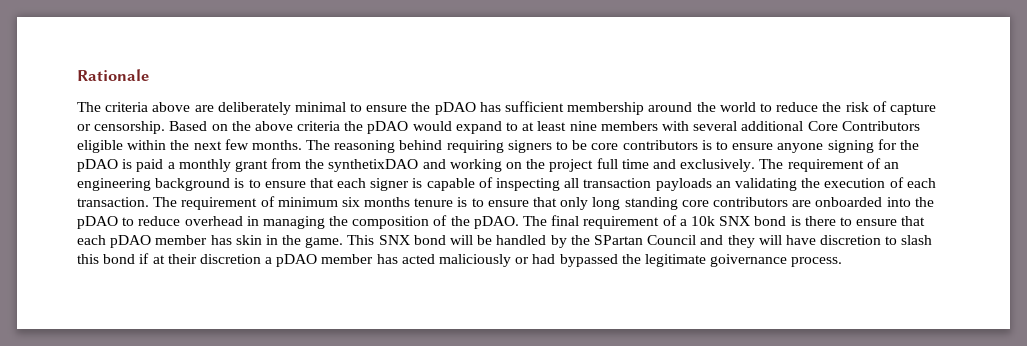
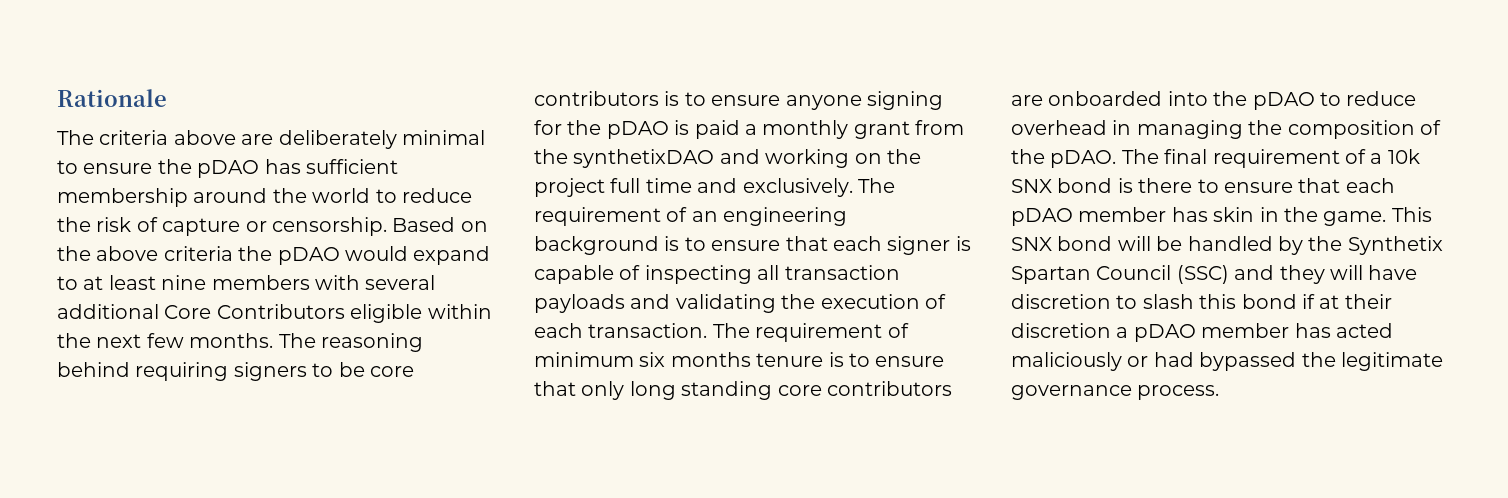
[715,181,731,188] an -> [630,294,671,309] and
[593,235,697,245] SPartan Council -> [1347,236,1443,255] [1011,265,1229,284] Synthetix Spartan Council (SSC)
[710,254,788,267] goivernance -> [1011,385,1132,400] governance

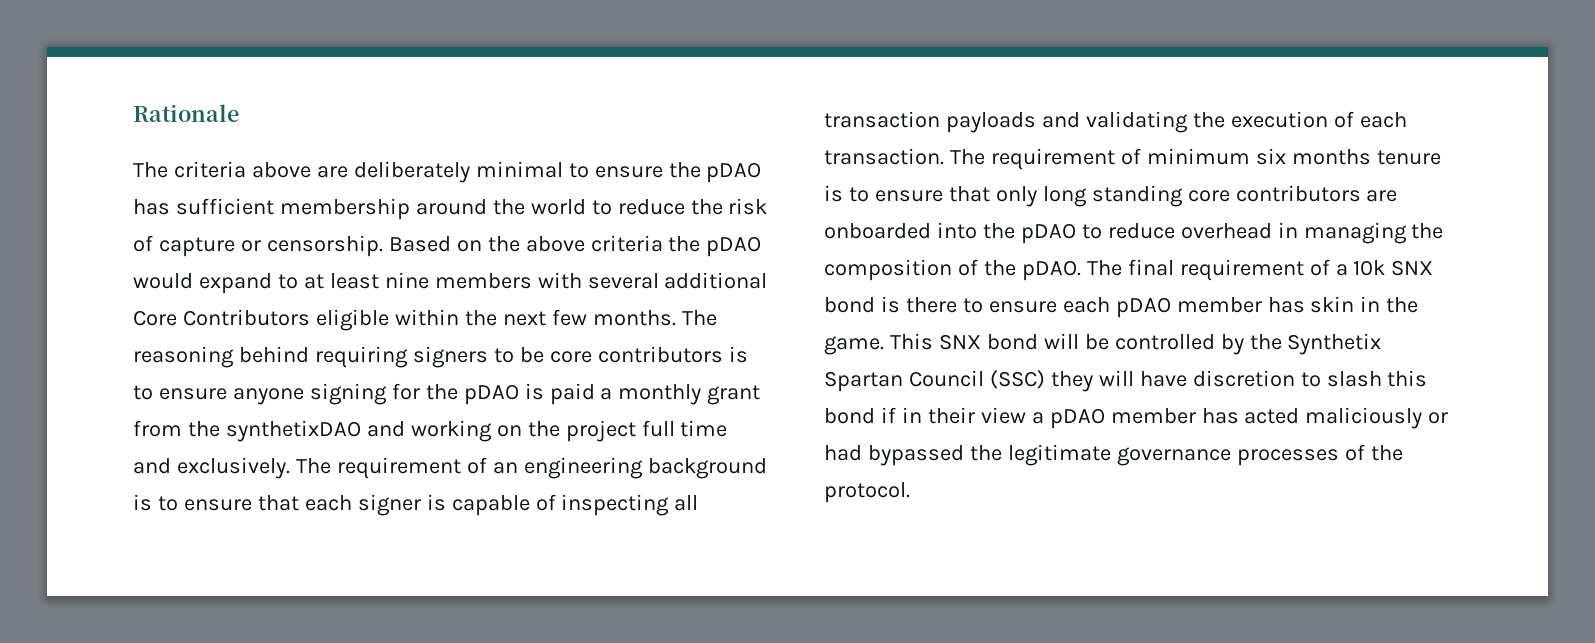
[1298,178,1341,193] that -> (1057, 307) none
[1187,236,1273,251] handled -> [1114,334,1215,350] controlled
[1234,265,1275,280] and -> (1045, 379) none
[1319,294,1392,309] [1011,323,1111,338] at their discretion -> [901,407,1026,424] in their view
[1137,385,1220,400] process. -> [1236,444,1403,466] [824,482,910,503] processes of the protocol.

